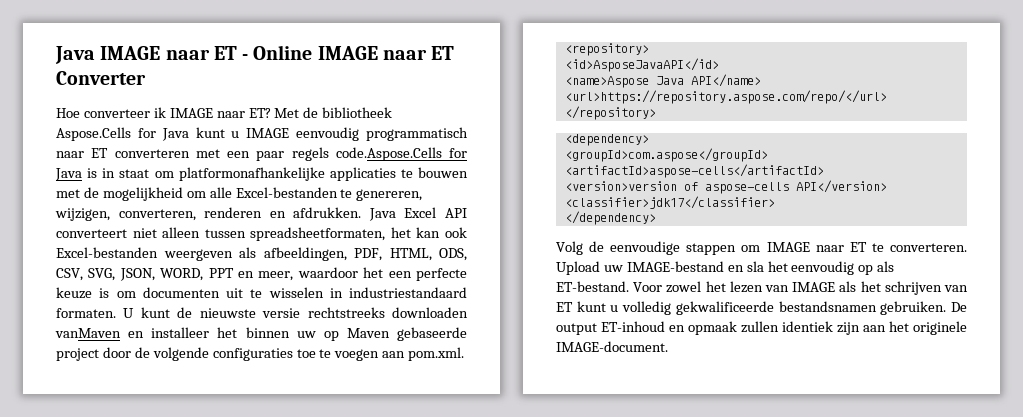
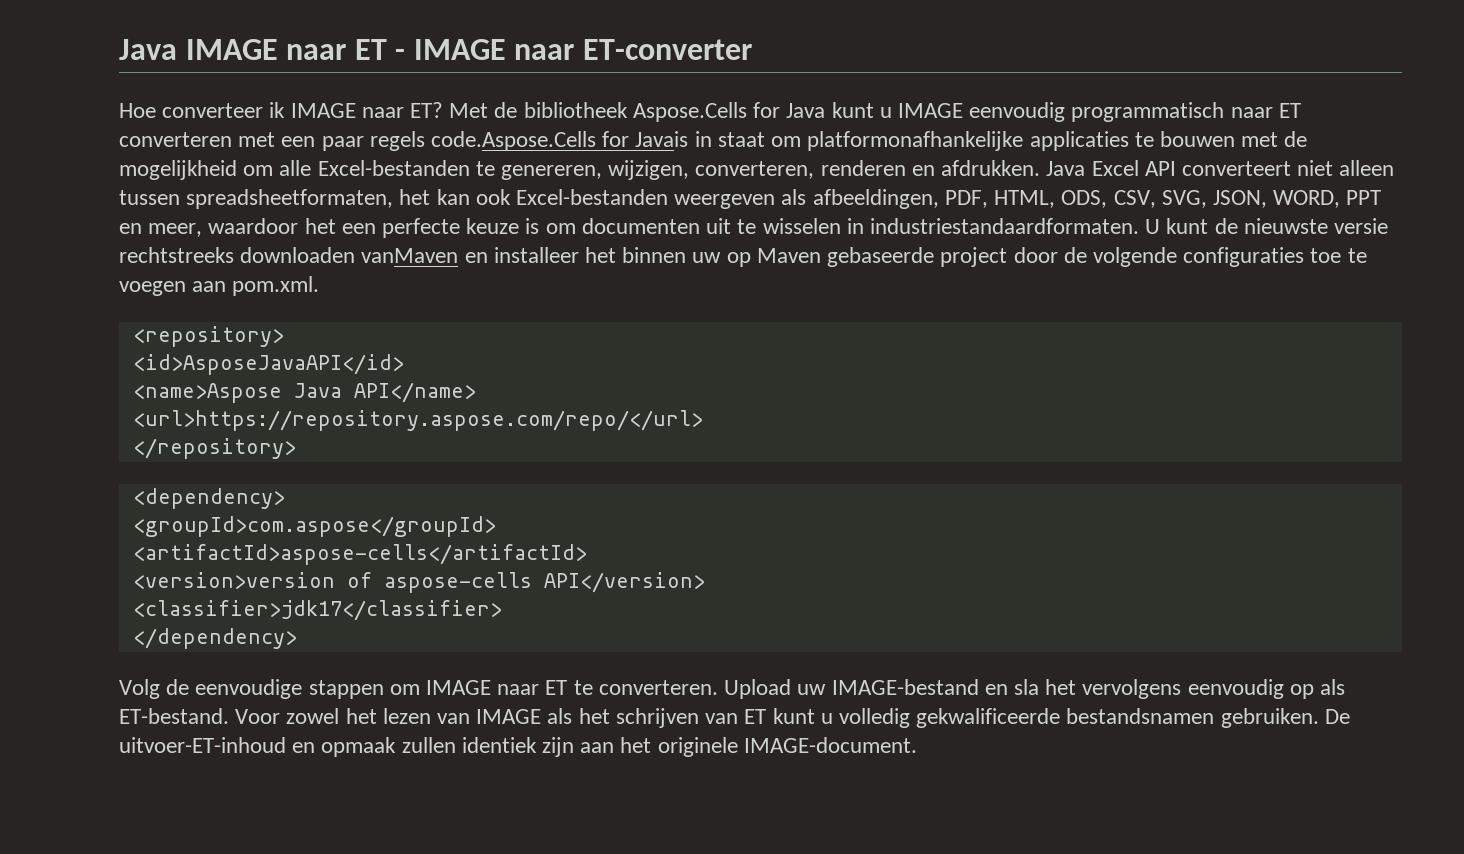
[253,45,455,60] [56,71,146,85] Online IMAGE naar ET Converter -> [413,39,752,60] IMAGE naar ET-converter
[55,168,98,181] Java is -> [635,131,689,147] Javais
[349,287,467,298] [56,308,116,318] industriestandaard formaten. -> [869,218,1139,234] industriestandaardformaten.
(788, 266) none -> [1082,679,1182,699] vervolgens
[556,321,665,335] output ET-inhoud -> [119,737,286,753] uitvoer-ET-inhoud

